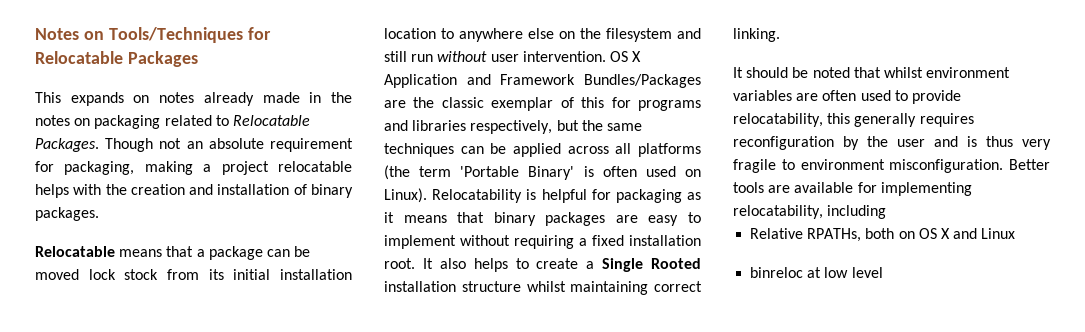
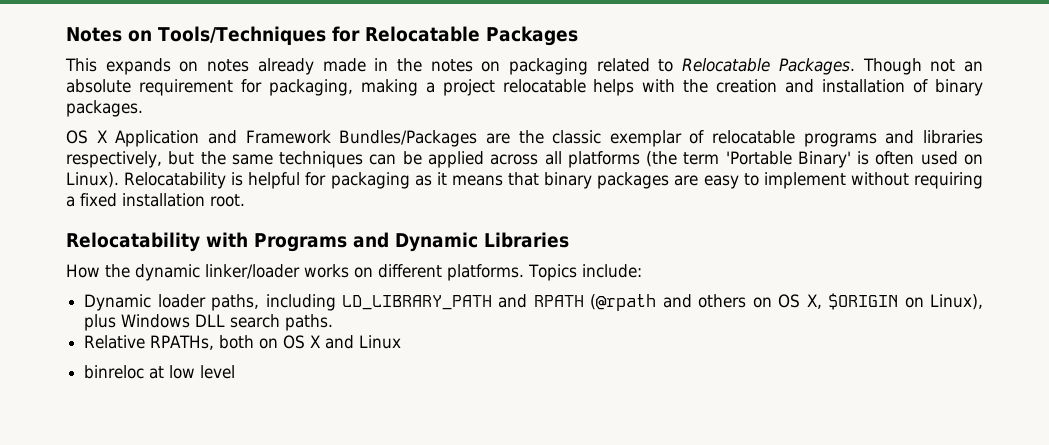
[35,246,311,260] [35,269,352,280] [384,28,701,42] [384,51,606,62] Relocatable means that a package can be moved lock stock from its initial installation location to anywhere else on the filesystem and still run without user intervention. -> (143, 108) none
[581,97,631,108] this for -> [712,130,796,144] relocatable
[422,258,701,272] [384,281,702,295] [733,28,780,42] [733,67,1011,78] [733,90,961,104] [733,113,974,127] [733,136,1051,150] [733,159,1050,173] [733,182,972,196] [733,205,887,219] It also helps to create a Single Rooted installation structure whilst maintaining correct linking. // It should be noted that whilst environment variables are often used to provide relocatability, this generally requires reconfiguration by the user and is thus very fragile to environment misconfiguration. Better tools are available for implementing relocatability, including -> [66,232,569,252] [66,264,642,281] [84,293,984,311] [84,314,334,331] // Relocatability with Programs and Dynamic Libraries // How the dynamic linker/loader works on different platforms. Topics include: // Dynamic loader paths, including LD_LIBRARY_PATH and RPATH (@rpath and others on OS X, $ORIGIN on Linux), plus Windows DLL search paths.

